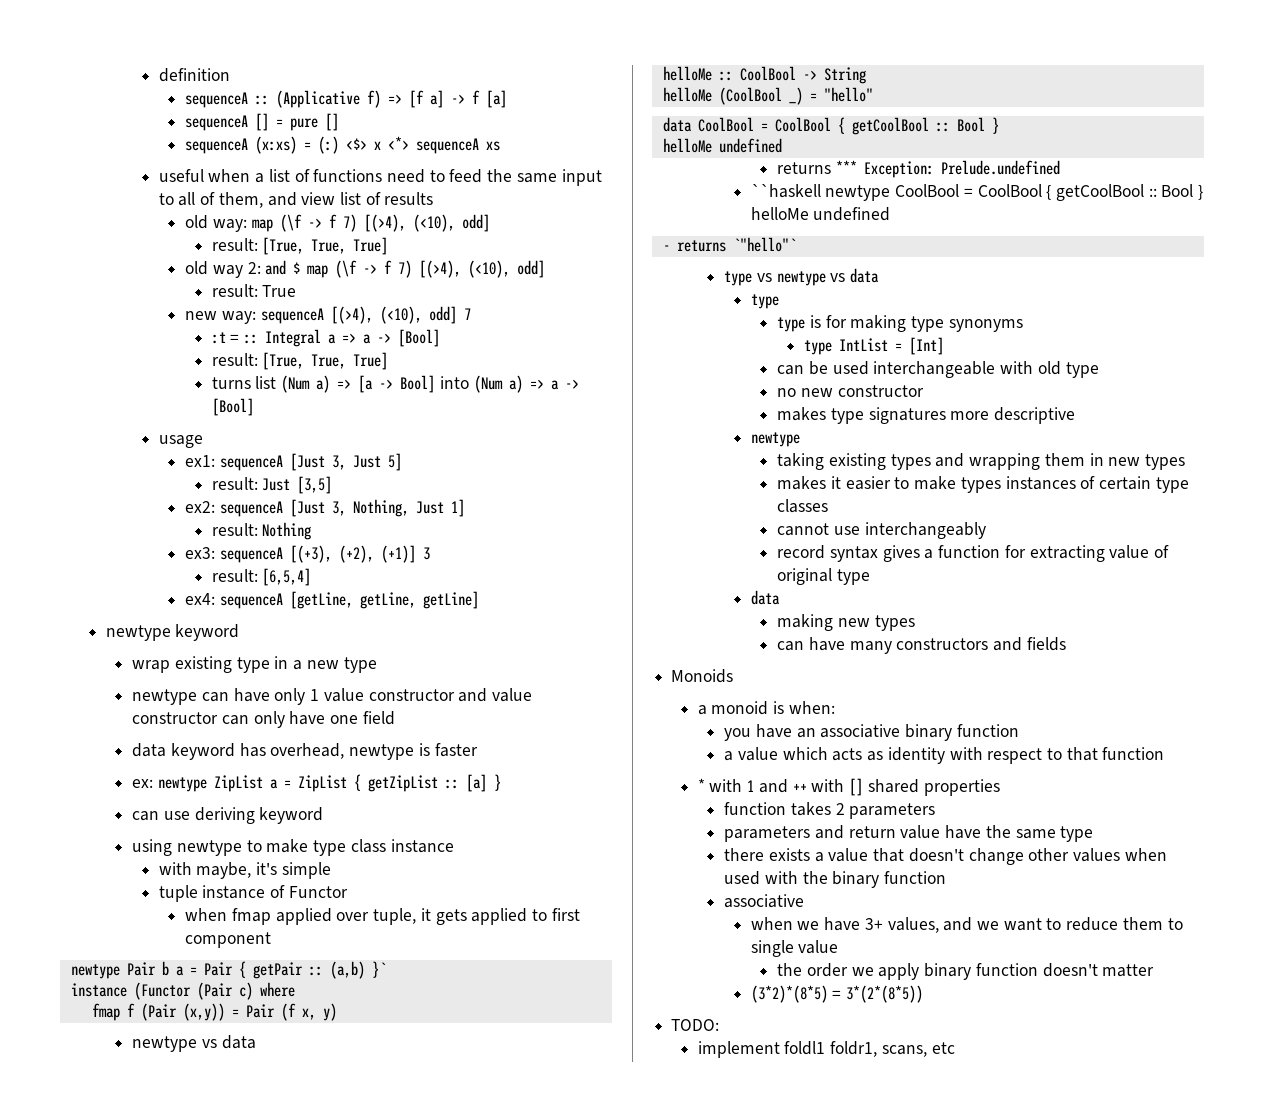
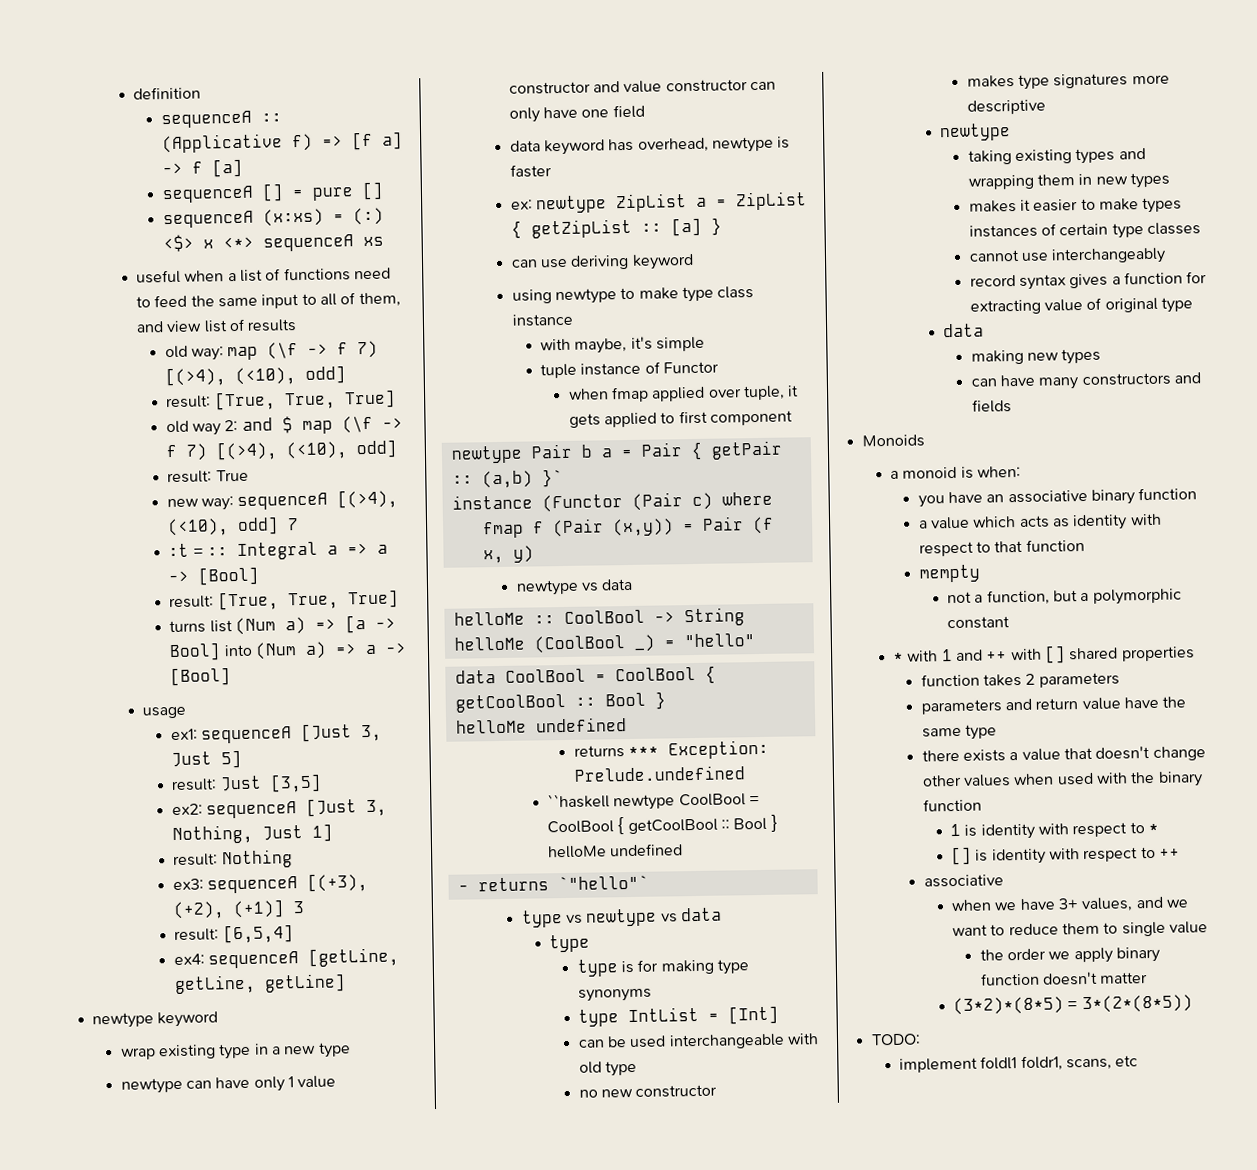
(1165, 753) none -> [918,564,980,583] [947,588,1182,606] [947,616,1011,630] // mempty // not a function, but a polymorphic constant
(947, 877) none -> [950,822,1160,840] [951,846,1181,866] // 1 is identity with respect to * // [] is identity with respect to ++

